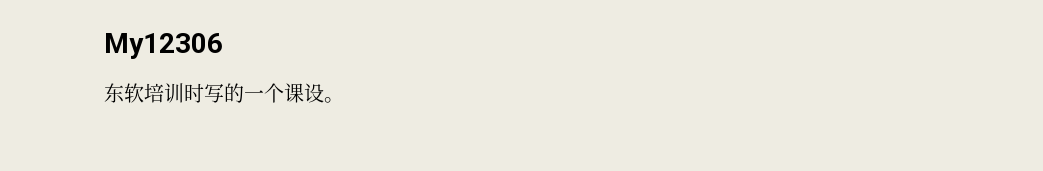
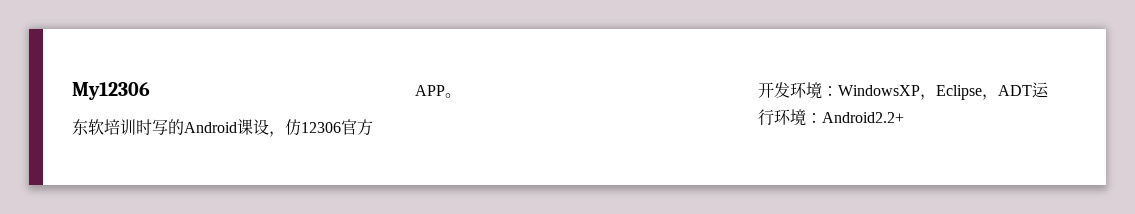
[244,83,344,103] 一个课设。 -> [184,119,373,137] [415,85,461,98] [758,82,1049,100] [758,109,904,126] Android课设，仿12306官方APP。 // 开发环境：WindowsXP，Eclipse，ADT运行环境：Android2.2+

